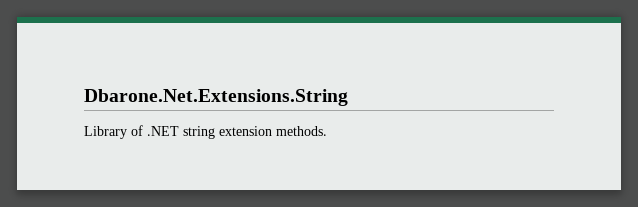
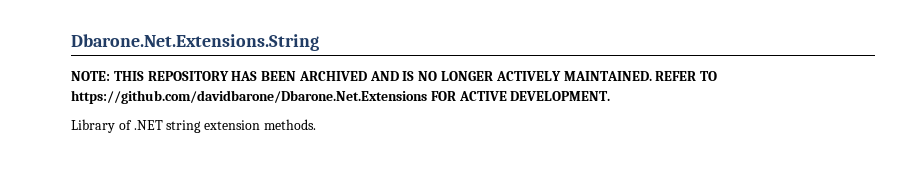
(348, 97) none -> [71,71,718,81] [71,90,611,104] // NOTE: THIS REPOSITORY HAS BEEN ARCHIVED AND IS NO LONGER ACTIVELY MAINTAINED. REFER TO https://github.com/davidbarone/Dbarone.Net.Extensions FOR ACTIVE DEVELOPMENT.

